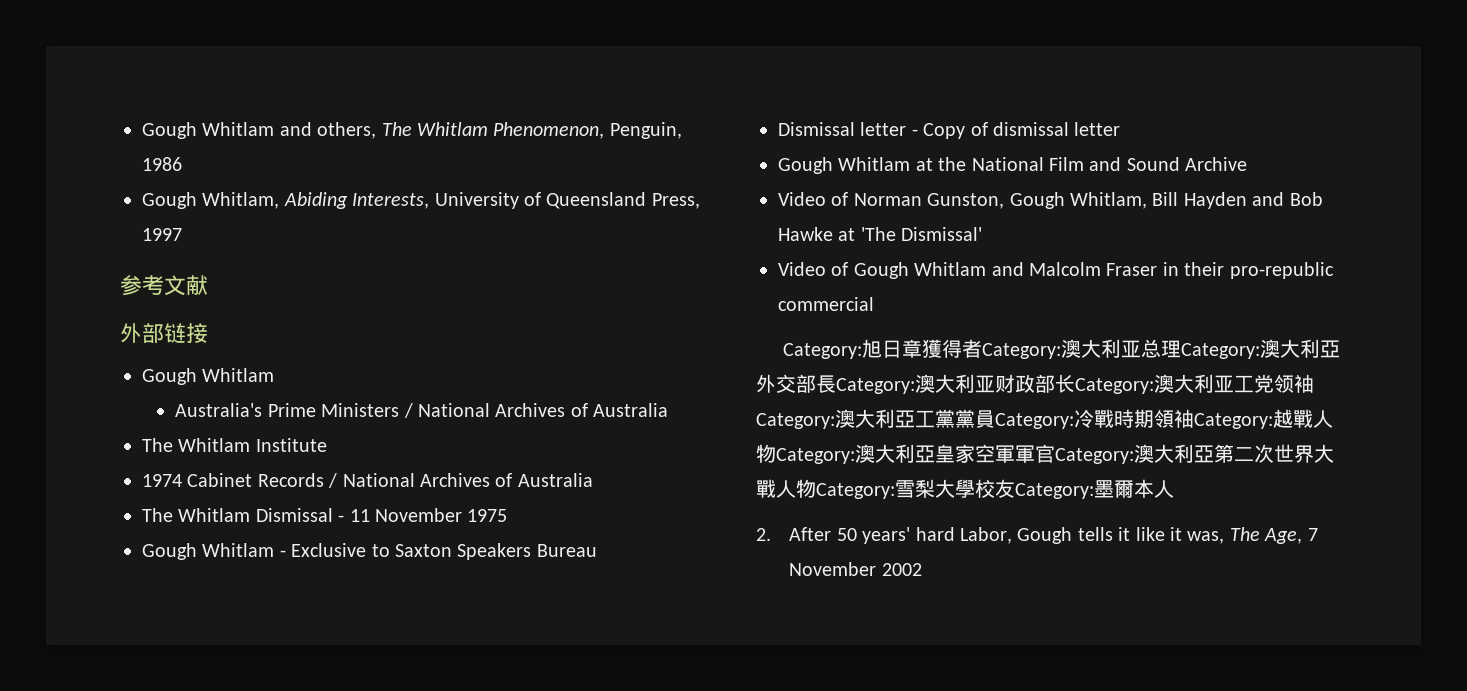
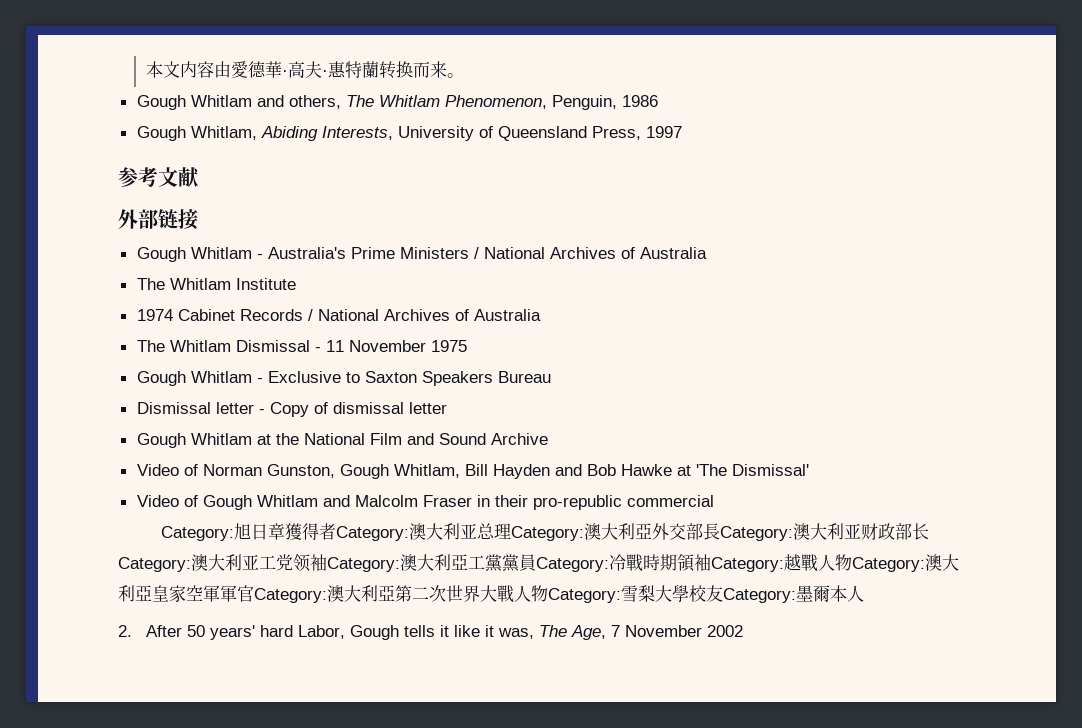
(142, 130) none -> [145,61,464,79] 本文内容由愛德華·高夫·惠特蘭转换而来。 //
(275, 375) // -> [256,254,263,259] -

